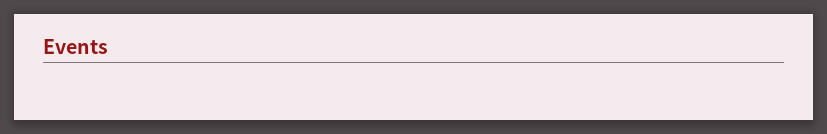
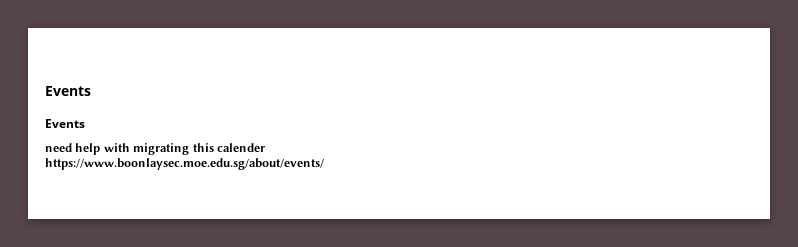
[43,39,108,54] Events -> [45,86,91,96] [45,119,85,128] [45,143,265,155] [45,158,324,170] Events // Events // need help with migrating this calender // https://www.boonlaysec.moe.edu.sg/about/events/

